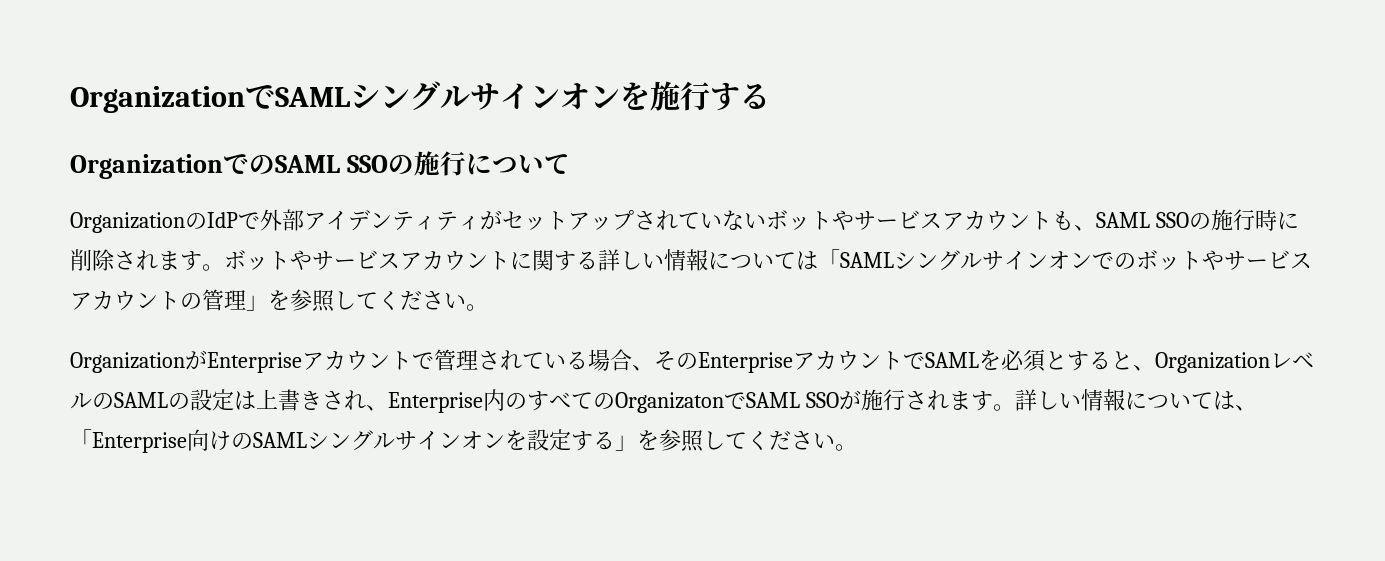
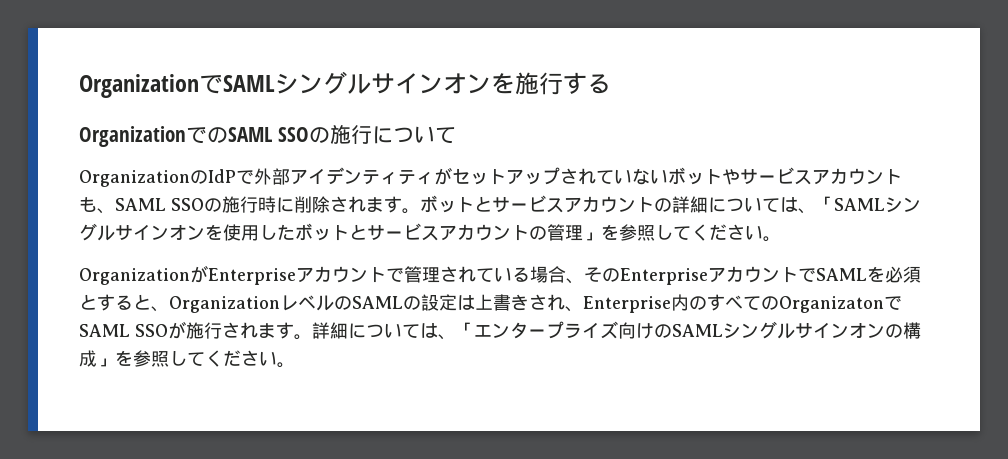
[290,249,818,271] やサービスアカウントに関する詳しい情報については -> [474,195,816,214] とサービスアカウントの詳細については、
[1092,250,1224,270] でのボットや -> [205,223,367,241] を使用したボットと
[1036,389,1257,411] [70,429,187,453] しい情報については、「Enterprise -> [330,321,618,340] 細については、「エンタープライズ
[505,429,615,451] を設定する -> [885,322,921,339] [79,350,97,367] の構成

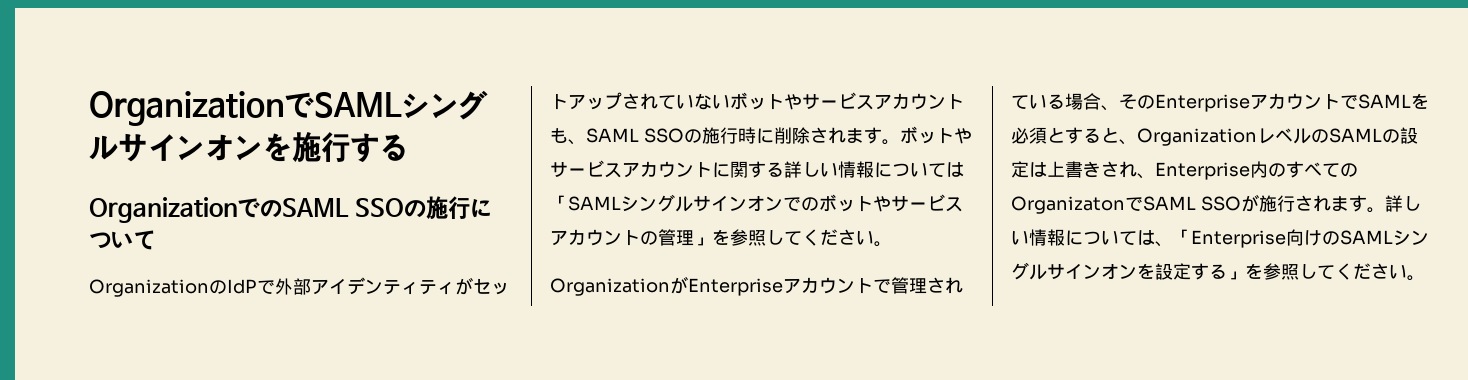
[474,195,816,214] とサービスアカウントの詳細については、 -> [953,128,972,144] [550,160,964,178] やサービスアカウントに関する詳しい情報については
[205,223,367,241] を使用したボットと -> [783,194,891,212] でのボットや
[330,321,618,340] 細については、「エンタープライズ -> [1402,196,1421,211] [1011,229,1286,248] しい情報については、「Enterprise
[885,322,921,339] [79,350,97,367] の構成 -> [1137,263,1227,280] を設定する

